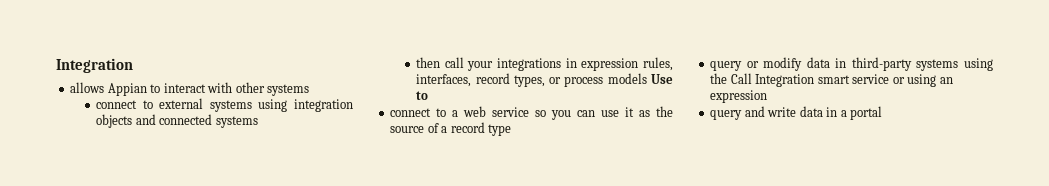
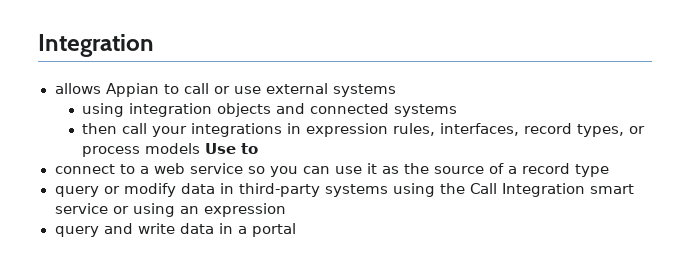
[163,82,310,96] [96,98,252,112] interact with other systems // connect to external systems -> [183,83,396,97] call or use external systems //

